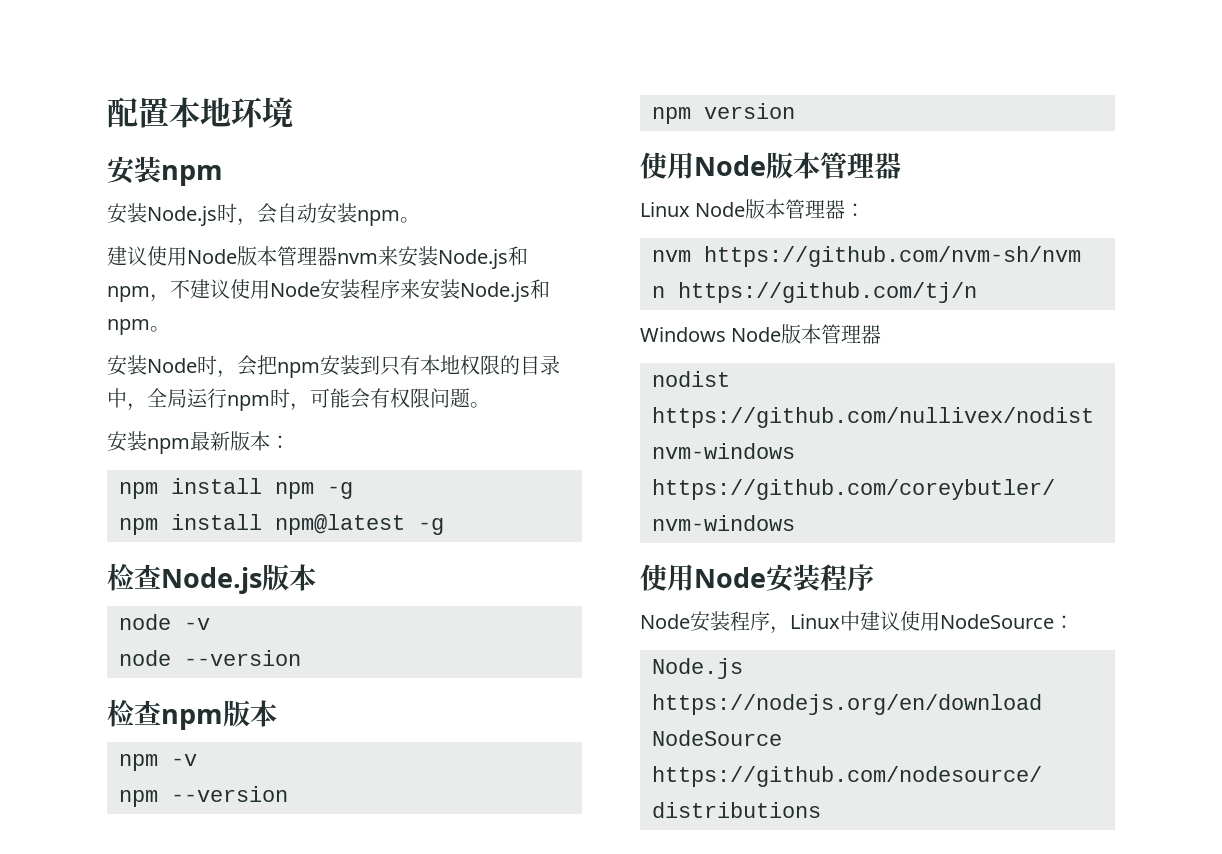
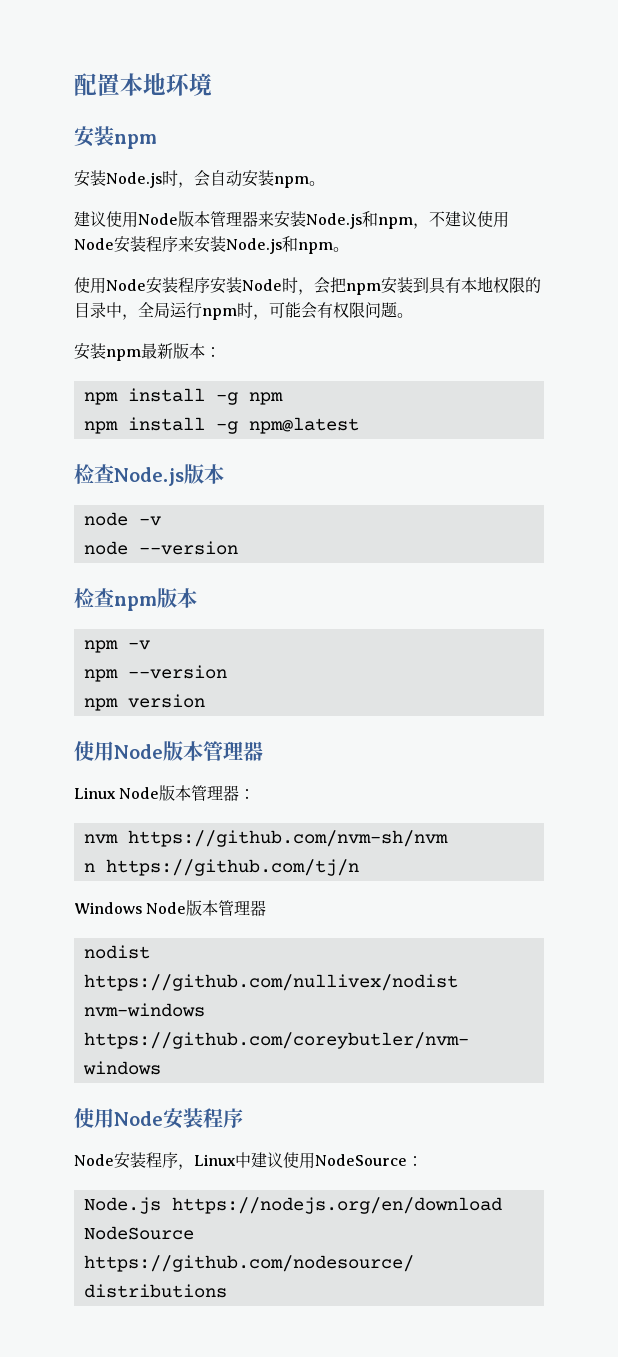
[337,253,378,264] nvm -> (258, 219) none
(170, 329) none -> [74,277,210,294] 使用Node安装程序
[380,356,400,376] 只 -> [429,277,446,294] 具
[275,482,353,499] [119,514,262,535] npm -g // npm install -> [215,392,283,405] [83,417,238,434] -g npm // npm install -g
[418,518,444,535] -g -> (359, 425) none

